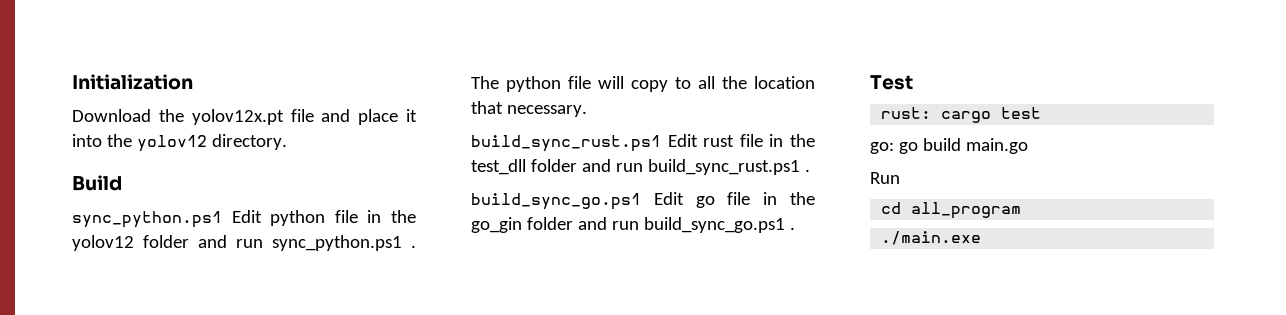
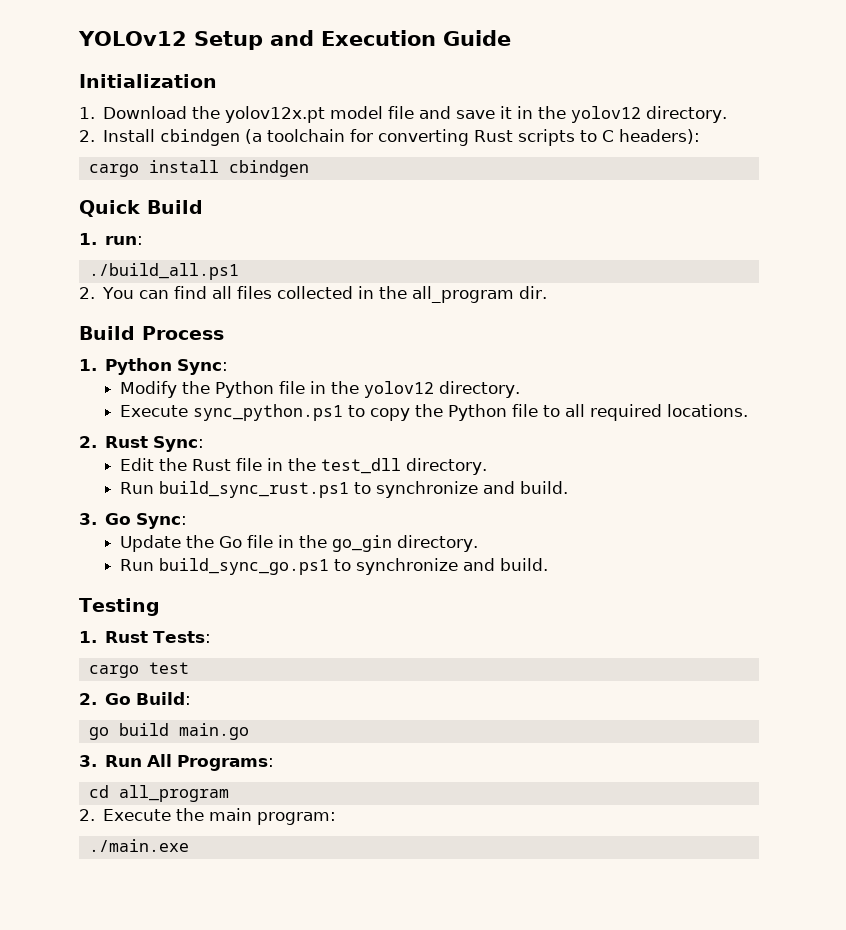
(72, 82) none -> [78,30,511,50] YOLOv12 Setup and Execution Guide //
(193, 82) none -> [79,107,95,119] 1.
(284, 117) none -> [330,106,384,119] model
[358,109,417,125] [72,134,287,152] [72,175,122,191] [72,210,416,228] [72,235,416,251] [471,76,815,92] [471,101,587,117] [471,134,815,152] [471,159,810,175] [471,192,815,210] [471,217,795,233] [870,75,913,90] [881,107,932,119] place it into the yolov12 directory. // Build // sync_python.ps1 Edit python file in the yolov12 folder and run sync_python.ps1 . The python file will copy to all the location that necessary. // build_sync_rust.ps1 Edit rust file in the test_dll folder and run build_sync_rust.ps1 . // build_sync_go.ps1 Edit go file in the go_gin folder and run build_sync_go.ps1 . // Test // rust: -> [456,106,728,123] [79,129,701,146] [88,160,309,177] [79,200,203,217] [79,233,144,245] [88,263,239,280] [79,286,548,303] [79,326,224,340] [79,358,229,375] [120,381,521,398] [120,404,749,421] [79,436,205,452] [120,458,488,475] [120,481,569,498] [79,513,188,529] [120,535,479,552] [120,558,549,575] [79,598,160,616] [79,631,212,643] save it in the yolov12 directory. // 2. Install cbindgen (a toolchain for converting Rust scripts to C headers): // cargo install cbindgen // Quick Build // 1. run: // ./build_all.ps1 // 2. You can find all files collected in the all_program dir. // Build Process // 1. Python Sync: // Modify the Python file in the yolov12 directory. // Execute sync_python.ps1 to copy the Python file to all required locations. // 2. Rust Sync: // Edit the Rust file in the test_dll directory. // Run build_sync_rust.ps1 to synchronize and build. // 3. Go Sync: // Update the Go file in the go_gin directory. // Run build_sync_go.ps1 to synchronize and build. // Testing // 1. Rust Tests: //
[870,142,894,154] go: -> [79,692,192,705] 2. Go Build: //
[870,172,900,184] Run -> [79,754,275,771] 3. Run All Programs:
(1022, 210) none -> [79,808,337,825] // 2. Execute the main program:

